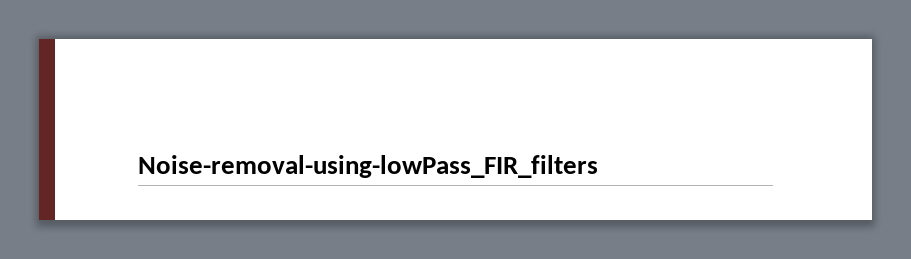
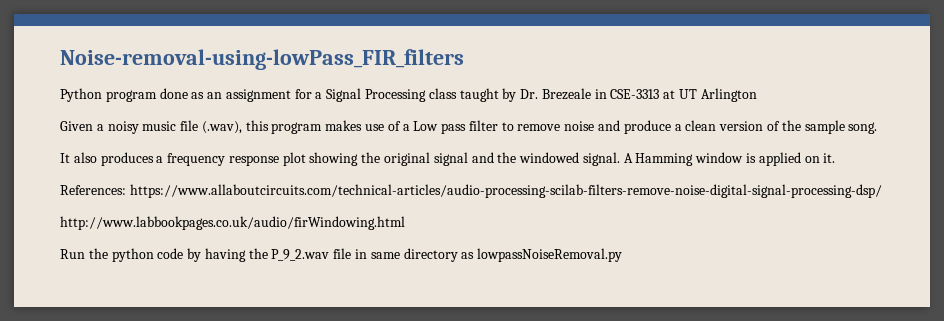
(598, 166) none -> [60,88,757,102] [60,120,878,134] [60,152,836,166] [60,184,882,198] [60,216,405,230] [60,248,623,262] // Python program done as an assignment for a Signal Processing class taught by Dr. Brezeale in CSE-3313 at UT Arlington // Given a noisy music file (.wav), this program makes use of a Low pass filter to remove noise and produce a clean version of the sample song. // It also produces a frequency response plot showing the original signal and the windowed signal. A Hamming window is applied on it. // References: https://www.allaboutcircuits.com/technical-articles/audio-processing-scilab-filters-remove-noise-digital-signal-processing-dsp/ // http://www.labbookpages.co.uk/audio/firWindowing.html // Run the python code by having the P_9_2.wav file in same directory as lowpassNoiseRemoval.py

